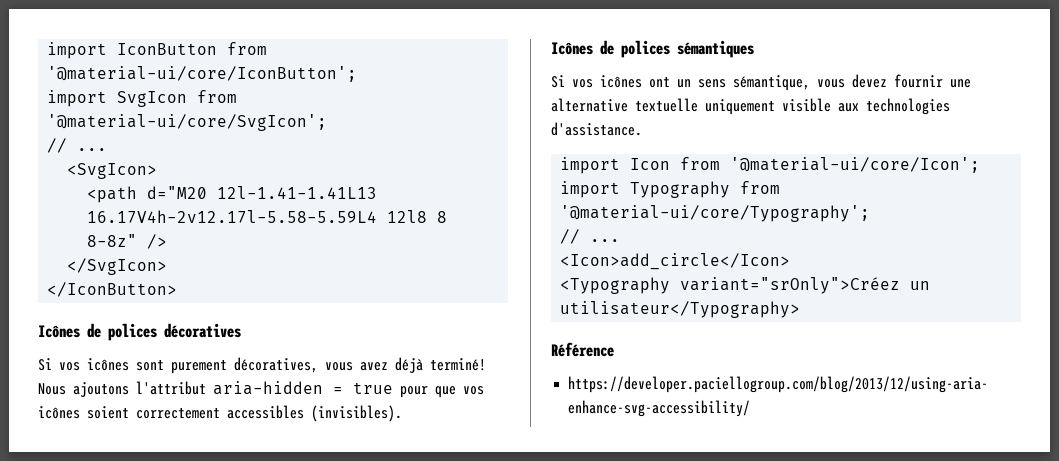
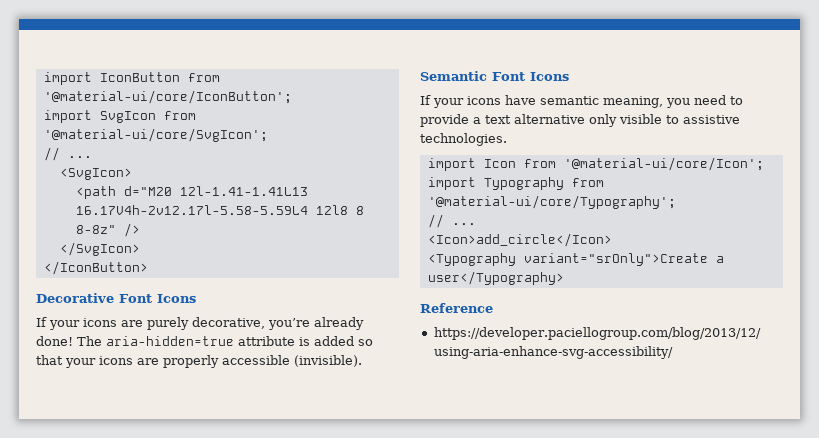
[38,323,241,341] [38,357,486,374] [38,381,484,398] [38,405,402,422] [551,40,754,58] [551,74,971,91] [551,98,950,115] [551,122,642,136] Icônes de polices décoratives // Si vos icônes sont purement décoratives, vous avez déjà terminé! Nous ajoutons l'attribut aria-hidden = true pour que vos icônes soient correctement accessibles (invisibles). // Icônes de polices sémantiques // Si vos icônes ont un sens sémantique, vous devez fournir une alternative textuelle uniquement visible aux technologies d'assistance. -> [36,293,196,303] [36,317,364,330] [36,336,373,346] [36,355,362,368] [420,71,569,81] [420,95,743,108] [420,114,740,127] [420,133,507,146] Decorative Font Icons // If your icons are purely decorative, you’re already done! The aria-hidden=true attribute is added so that your icons are properly accessible (invisible). // Semantic Font Icons // If your icons have semantic meaning, you need to provide a text alternative only visible to assistive technologies.
[680,277,931,294] [560,301,801,318] [551,342,614,357] variant="srOnly">Créez un utilisateur</Typography> // Référence -> [523,253,724,266] [427,271,564,285] [420,303,493,313] variant="srOnly">Create a user</Typography> // Reference

